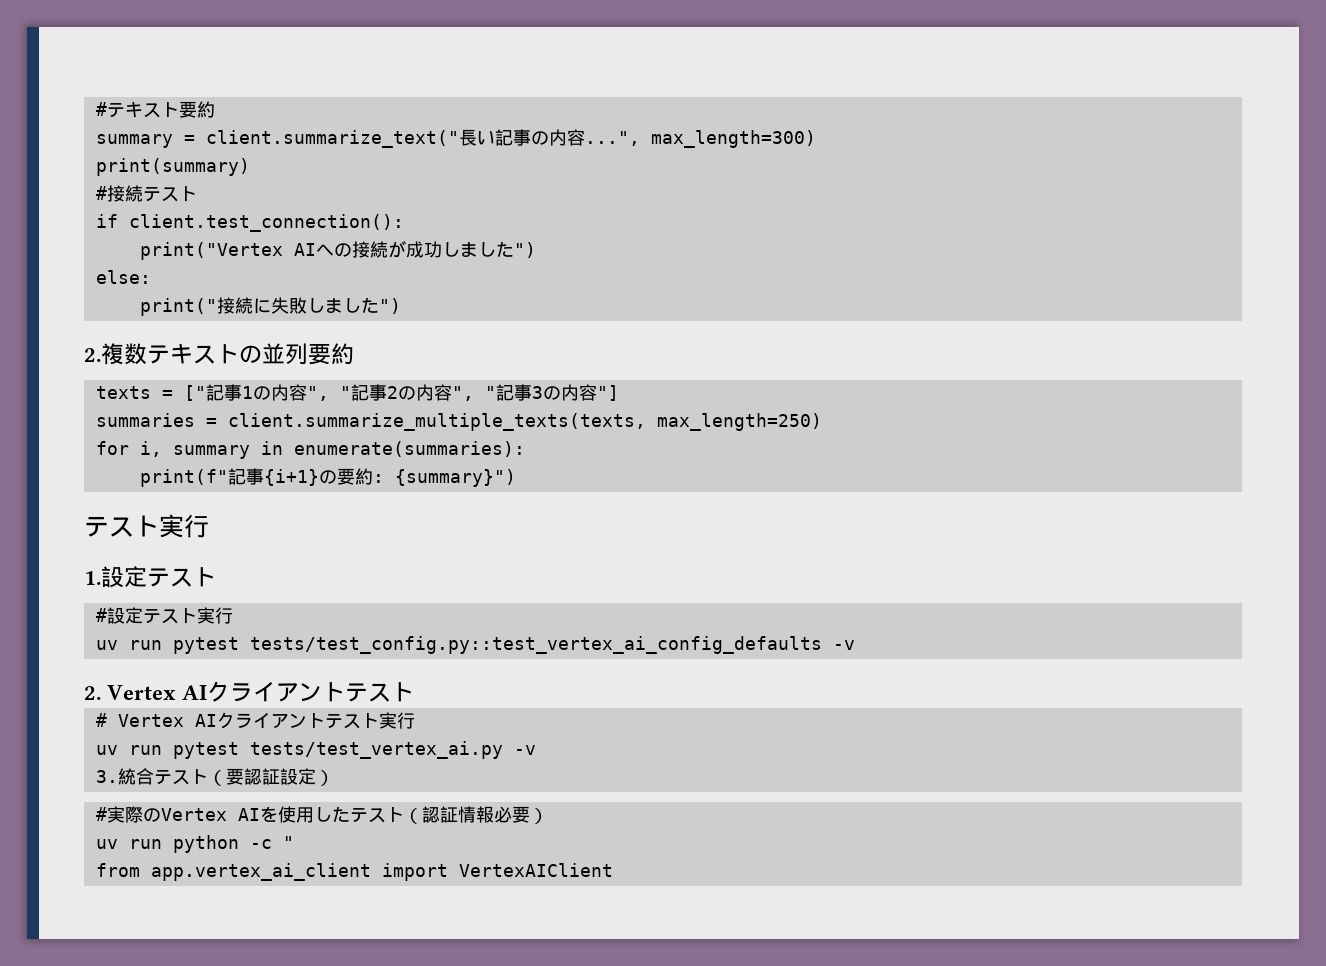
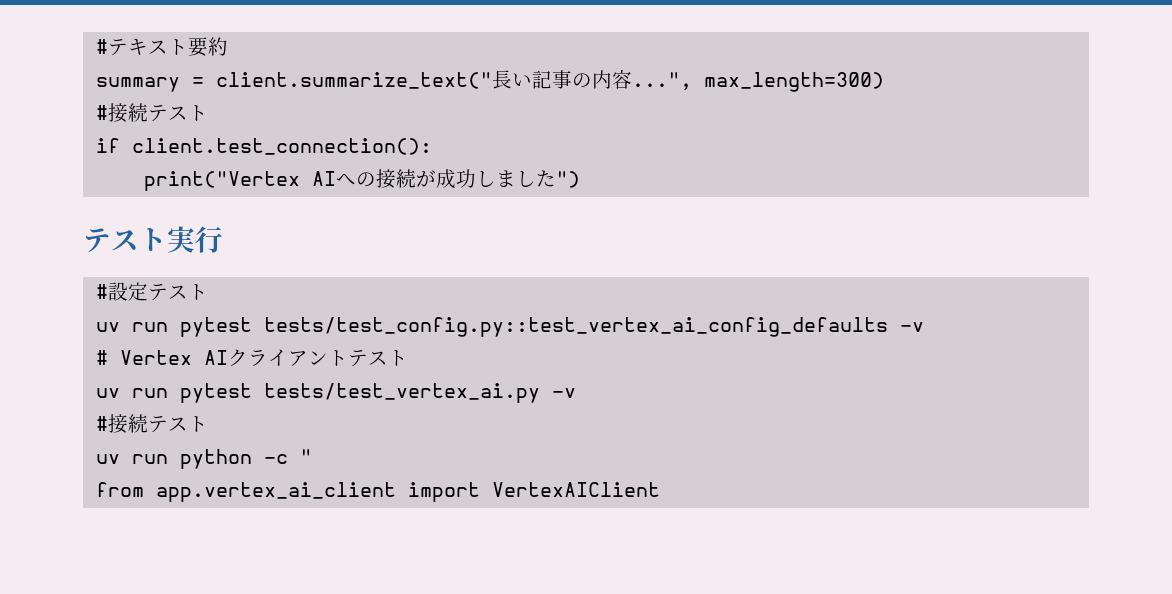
[96,158,250,176] // print(summary) -> (885, 82) none
[96,270,151,284] [140,297,401,316] [84,343,354,365] [96,384,619,401] [96,413,822,431] [96,441,525,459] [140,468,516,487] [84,514,209,538] [84,566,216,588] // else: // print("接続に失敗しました") // 2.複数テキストの並列要約 // texts = ["記事1の内容", "記事2の内容", "記事3の内容"] // summaries = client.summarize_multiple_texts(texts, max_length=250) // for i, summary in enumerate(summaries): // print(f"記事{i+1}の要約: {summary}") // テスト実行 // 1.設定テスト -> [83,226,223,253] // テスト実行
[197,607,233,624] 実行 -> (209, 292) none
[84,681,415,702] // 2. Vertex AIクライアントテスト -> (925, 327) none
[379,712,415,729] 実行 -> (409, 358) none
[96,768,334,786] [96,806,548,824] 3.統合テスト（要認証設定） // #実際のVertex AIを使用したテスト（認証情報必要） -> [96,414,209,434] #接続テスト

